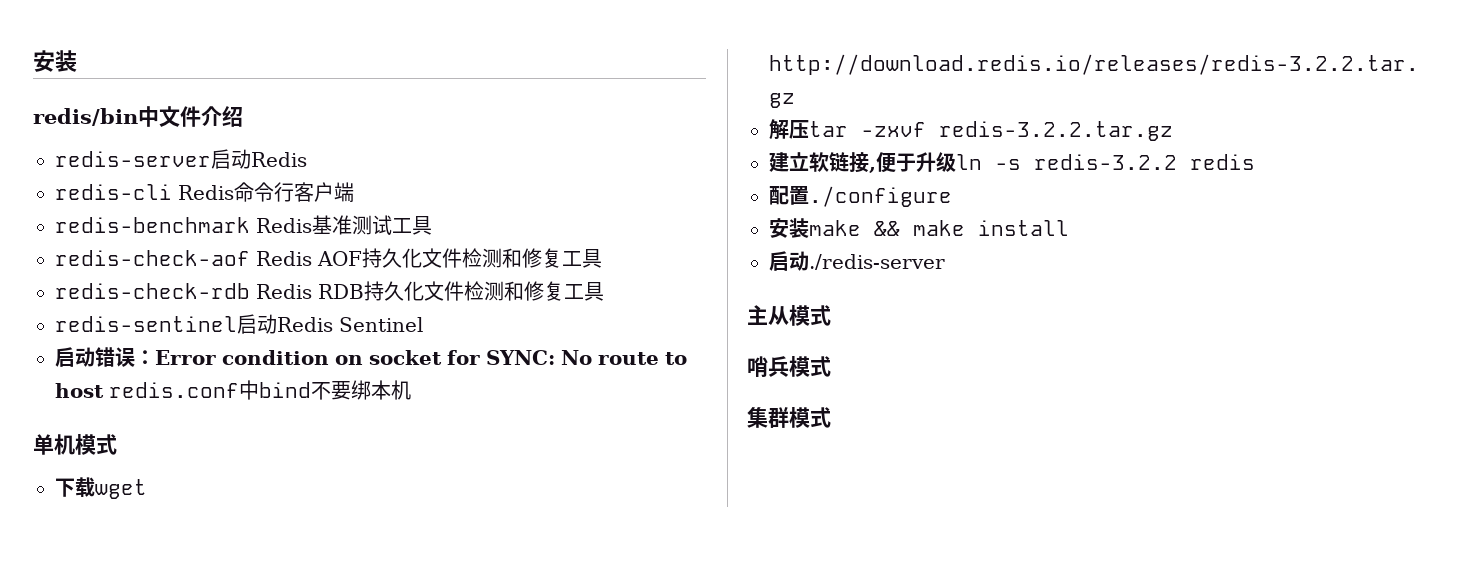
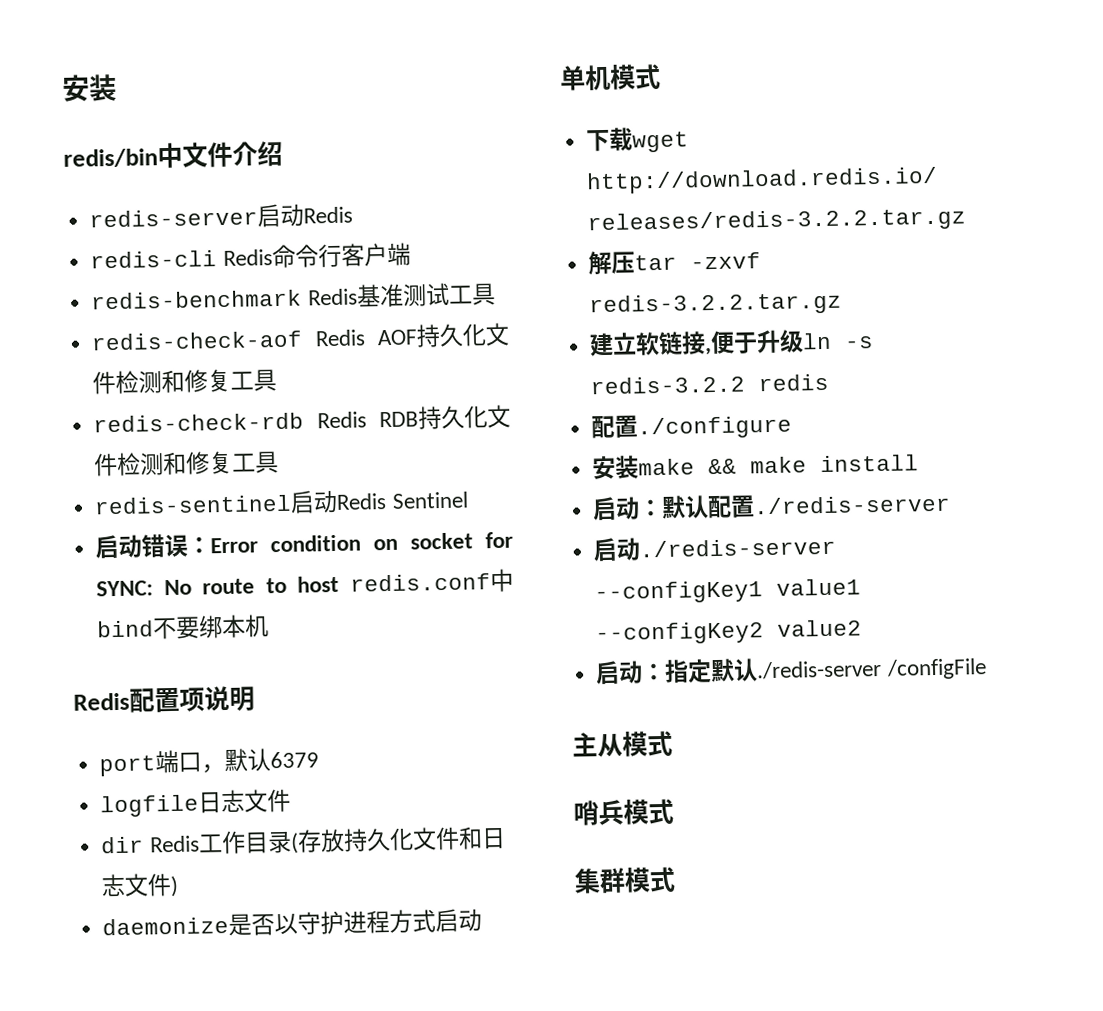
(411, 390) none -> [73,685,255,713] [99,748,320,777] [100,788,292,818] [101,826,506,855] [101,873,180,898] [102,908,483,936] // Redis配置项说明 // port端口，默认6379 // logfile日志文件 // dir Redis工作目录(存放持久化文件和日志文件) // daemonize是否以守护进程方式启动
[809,254,945,270] ./redis-server -> [638,494,952,519] [593,537,837,562] [594,578,862,605] [595,619,863,646] [595,658,987,685] ：默认配置./redis-server // 启动./redis-server --configKey1 value1 --configKey2 value2 // 启动：指定默认./redis-server /configFile

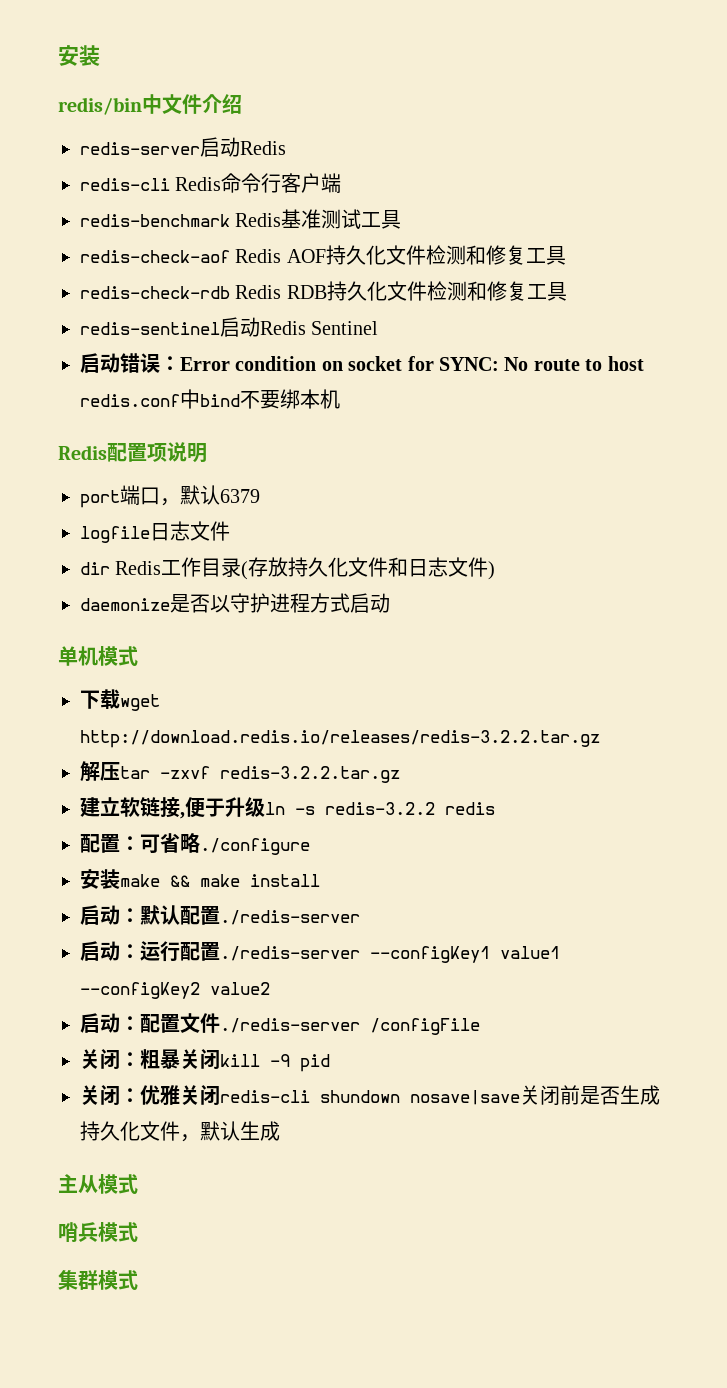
(639, 426) none -> [120,832,200,853] ：可省略
(642, 549) none -> [120,941,220,962] ：运行配置
[664,658,987,684] 指定默认./redis-server /configFile -> [140,1013,480,1035] [80,1049,330,1072] [80,1085,660,1106] [80,1121,280,1142] 配置文件./redis-server /configFile // 关闭：粗暴关闭kill -9 pid // 关闭：优雅关闭redis-cli shundown nosave|save关闭前是否生成持久化文件，默认生成

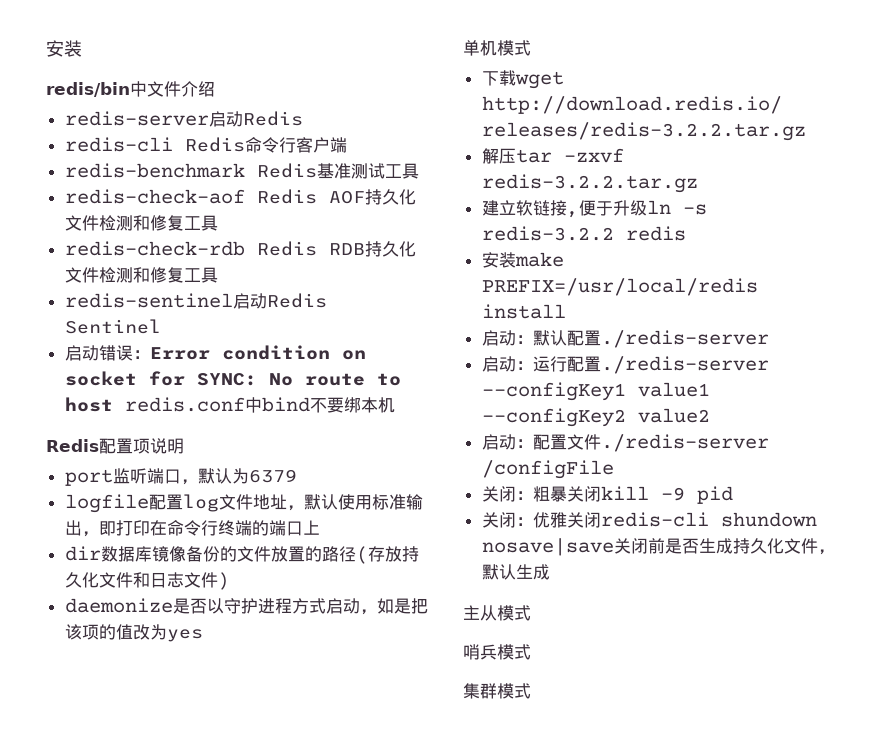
(120, 499) none -> [112,468,147,484] 监听
(220, 495) none -> [231,468,249,484] 为
[150,521,230,541] [80,557,242,577] 日志文件 // dir Redis工作目录 -> [148,494,423,512] [64,520,320,537] [64,546,356,562] 配置log文件地址，默认使用标准输出，即打印在命令行终端的端口上 // dir数据库镜像备份的文件放置的路径
(390, 603) none -> [359,598,428,615] [64,624,203,642] ，如是把该项的值改为yes
[80,832,310,855] // 配置：可省略./configure -> (686, 233) none
[170,874,240,887] && make -> [481,278,758,296] PREFIX=/usr/local/redis

